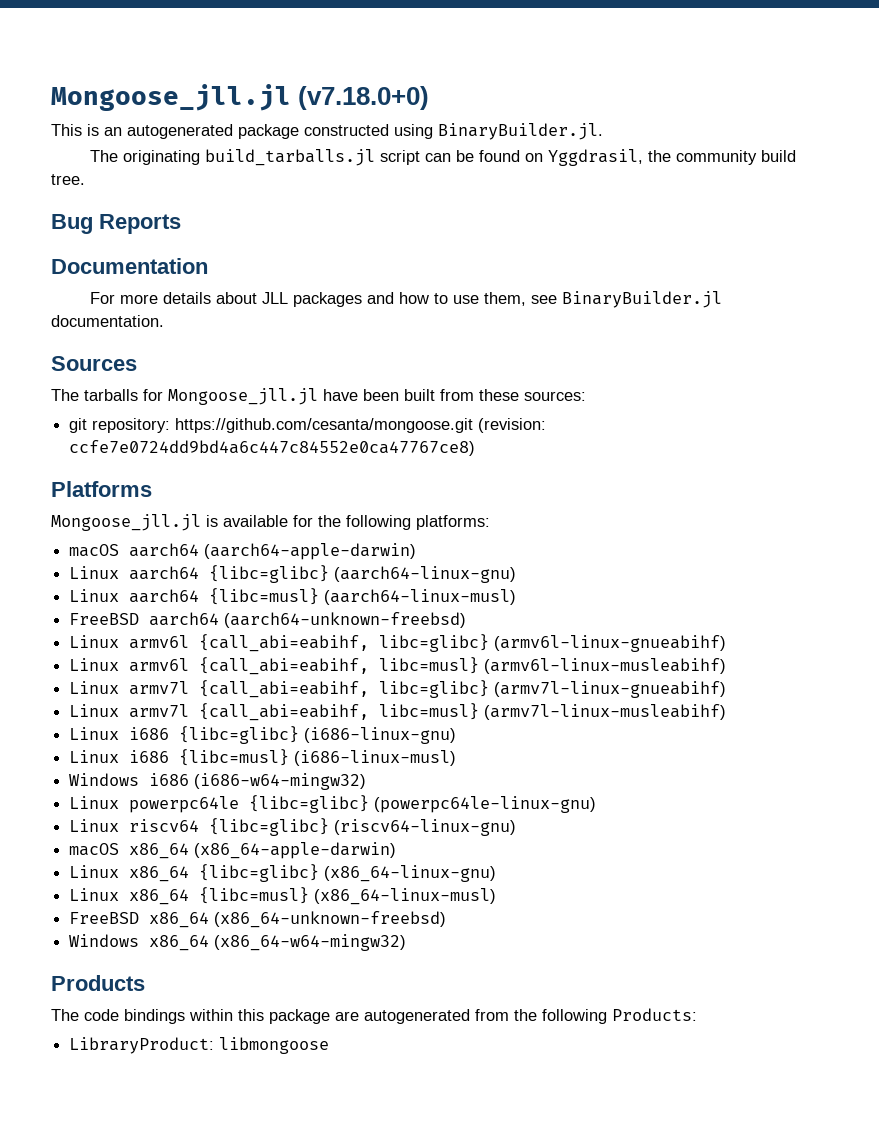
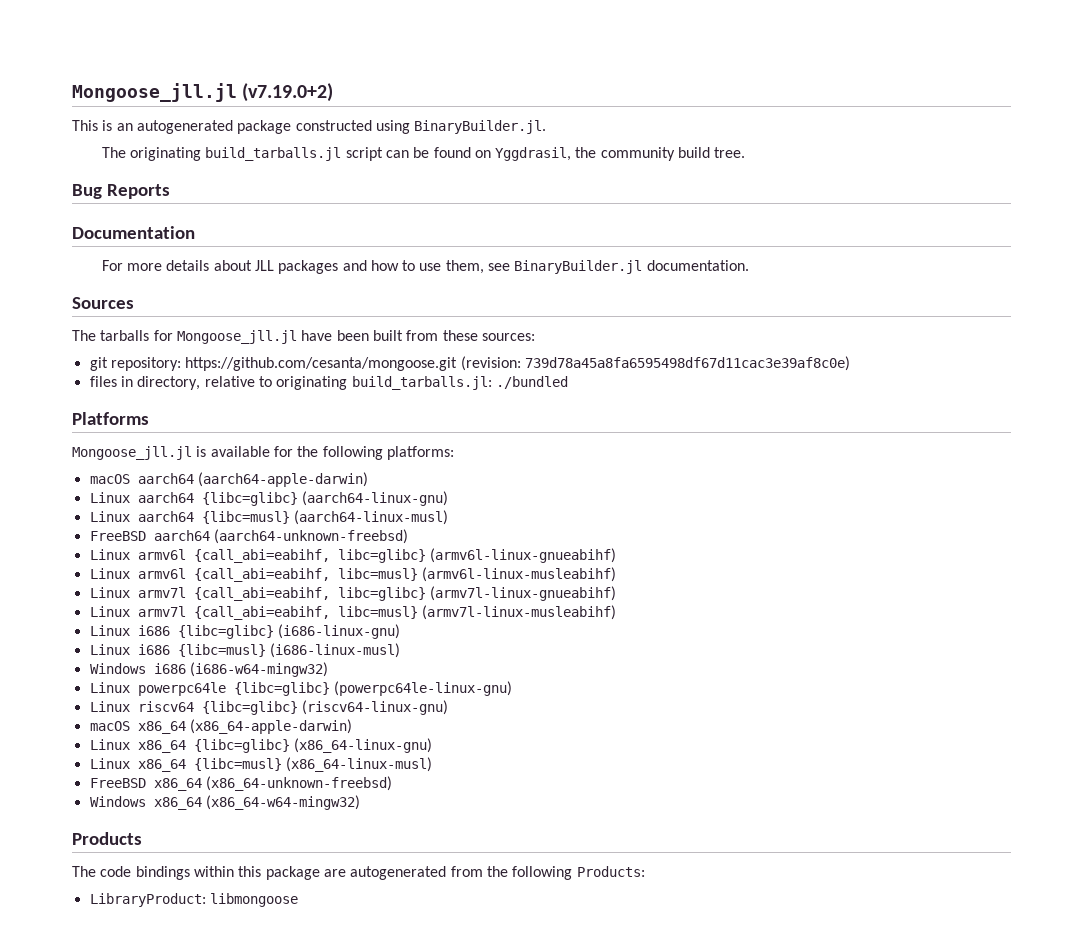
[51,84,430,111] Mongoose_jll.jl (v7.18.0+0) -> [72,83,334,102] Mongoose_jll.jl (v7.19.0+2)
[69,440,476,456] ccfe7e0724dd9bd4a6c447c84552e0ca47767ce8) -> [524,356,850,371] [89,376,568,390] 739d78a45a8fa6595498df67d11cac3e39af8c0e) // files in directory, relative to originating build_tarballs.jl: ./bundled

